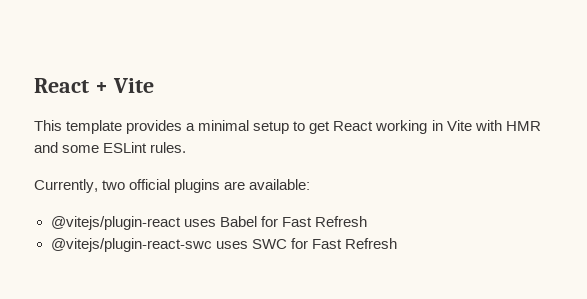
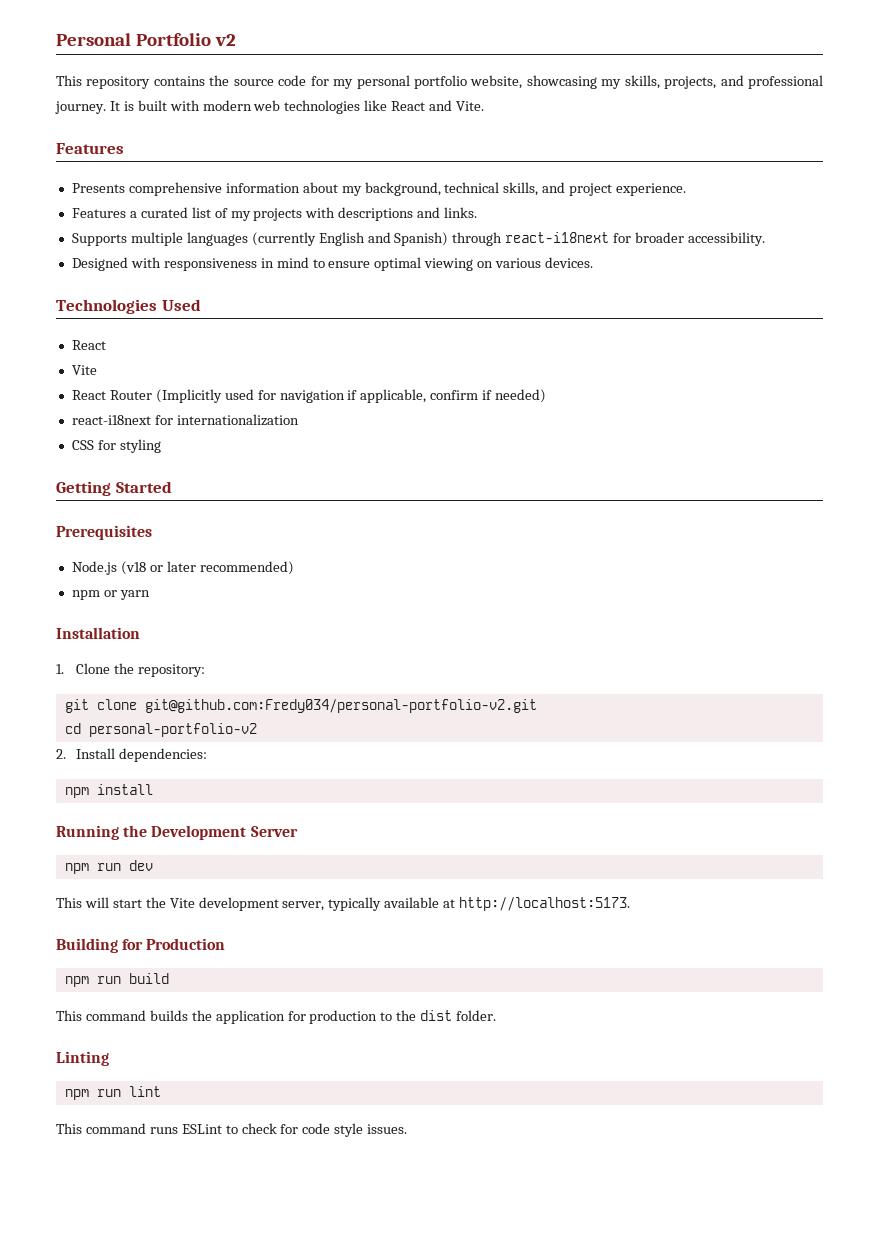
[34,78,154,93] [34,120,541,134] [34,142,187,153] [34,179,311,193] [50,216,367,230] [50,238,397,252] React + Vite // This template provides a minimal setup to get React working in Vite with HMR and some ESLint rules. // Currently, two official plugins are available: // @vitejs/plugin-react uses Babel for Fast Refresh // @vitejs/plugin-react-swc uses SWC for Fast Refresh -> [56,33,236,46] [56,75,823,89] [55,100,485,114] [56,143,124,154] [71,182,687,196] [71,207,478,221] [71,232,766,246] [71,257,594,271] [56,299,201,314] [71,340,106,350] [71,365,97,375] [71,389,547,403] [71,414,299,426] [71,439,161,453] [56,481,172,496] [56,525,152,540] [71,561,294,575] [71,590,150,600] [56,627,140,639] [56,663,206,677] [64,699,537,713] [64,723,257,737] [56,748,208,762] [64,784,153,798] [56,825,298,840] [64,860,153,874] [56,897,631,911] [56,938,226,953] [64,973,169,987] [56,1010,497,1024] [56,1051,109,1066] [64,1086,161,1100] [56,1123,408,1137] Personal Portfolio v2 // This repository contains the source code for my personal portfolio website, showcasing my skills, projects, and professional journey. It is built with modern web technologies like React and Vite. // Features // Presents comprehensive information about my background, technical skills, and project experience. // Features a curated list of my projects with descriptions and links. // Supports multiple languages (currently English and Spanish) through react-i18next for broader accessibility. // Designed with responsiveness in mind to ensure optimal viewing on various devices. // Technologies Used // React // Vite // React Router (Implicitly used for navigation if applicable, confirm if needed) // react-i18next for internationalization // CSS for styling // Getting Started // Prerequisites // Node.js (v18 or later recommended) // npm or yarn // Installation // 1. Clone the repository: // git clone git@github.com:Fredy034/personal-portfolio-v2.git // cd personal-portfolio-v2 // 2. Install dependencies: // npm install // Running the Development Server // npm run dev // This will start the Vite development server, typically available at http://localhost:5173. // Building for Production // npm run build // This command builds the application for production to the dist folder. // Linting // npm run lint // This command runs ESLint to check for code style issues.

